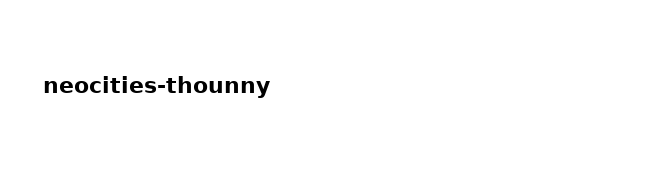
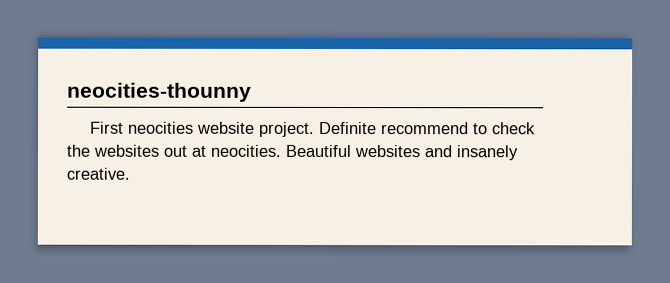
(270, 87) none -> [90,121,537,137] [66,144,518,161] [66,167,130,180] // First neocities website project. Definite recommend to check the websites out at neocities. Beautiful websites and insanely creative.

